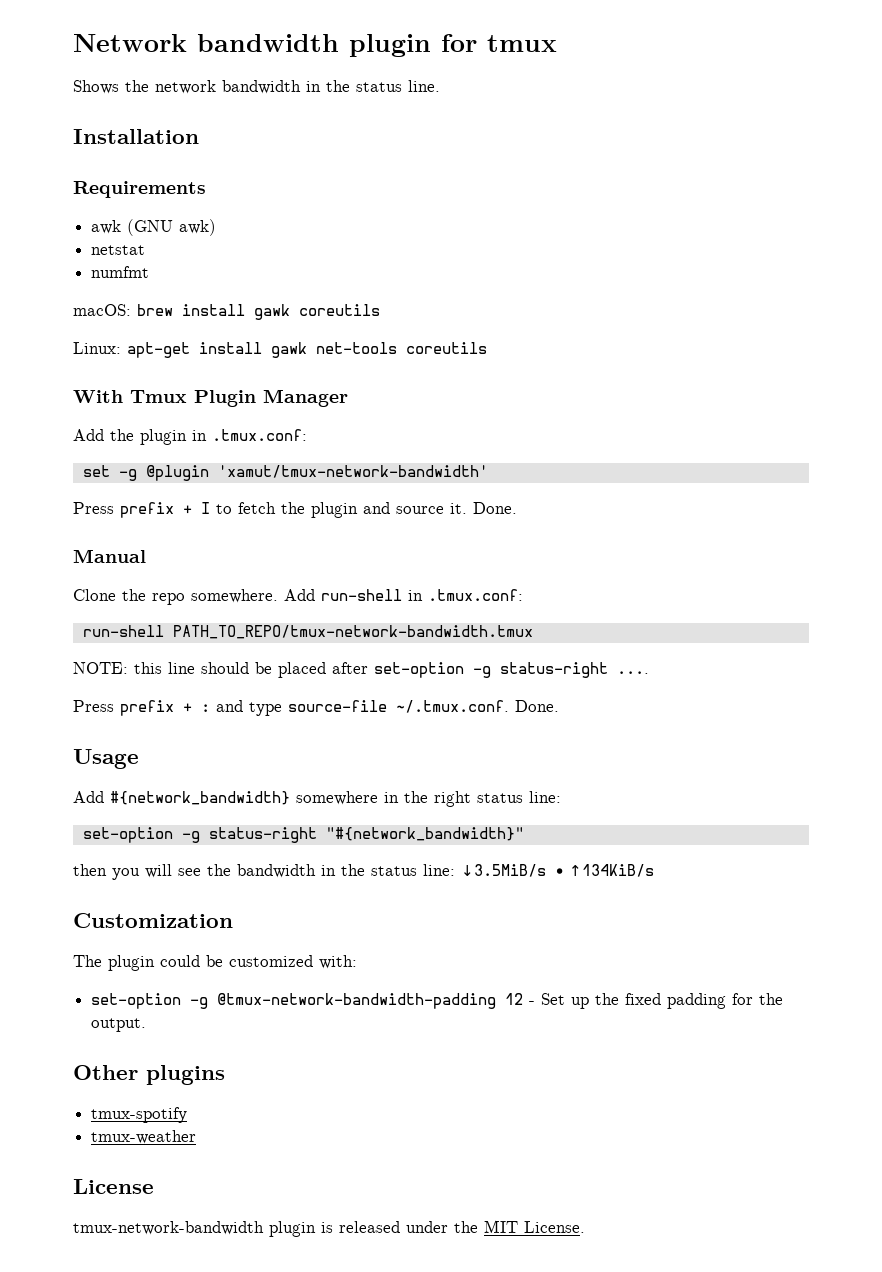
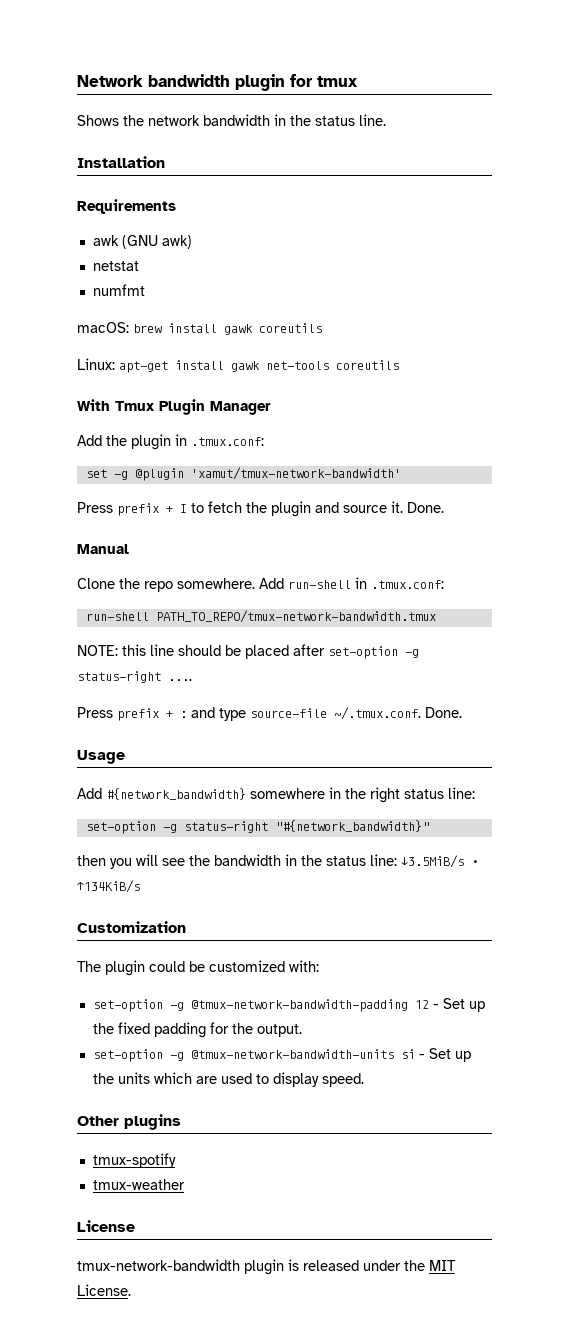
(147, 1025) none -> [92,1048,471,1062] [92,1072,364,1087] // set-option -g @tmux-network-bandwidth-units si - Set up the units which are used to display speed.

